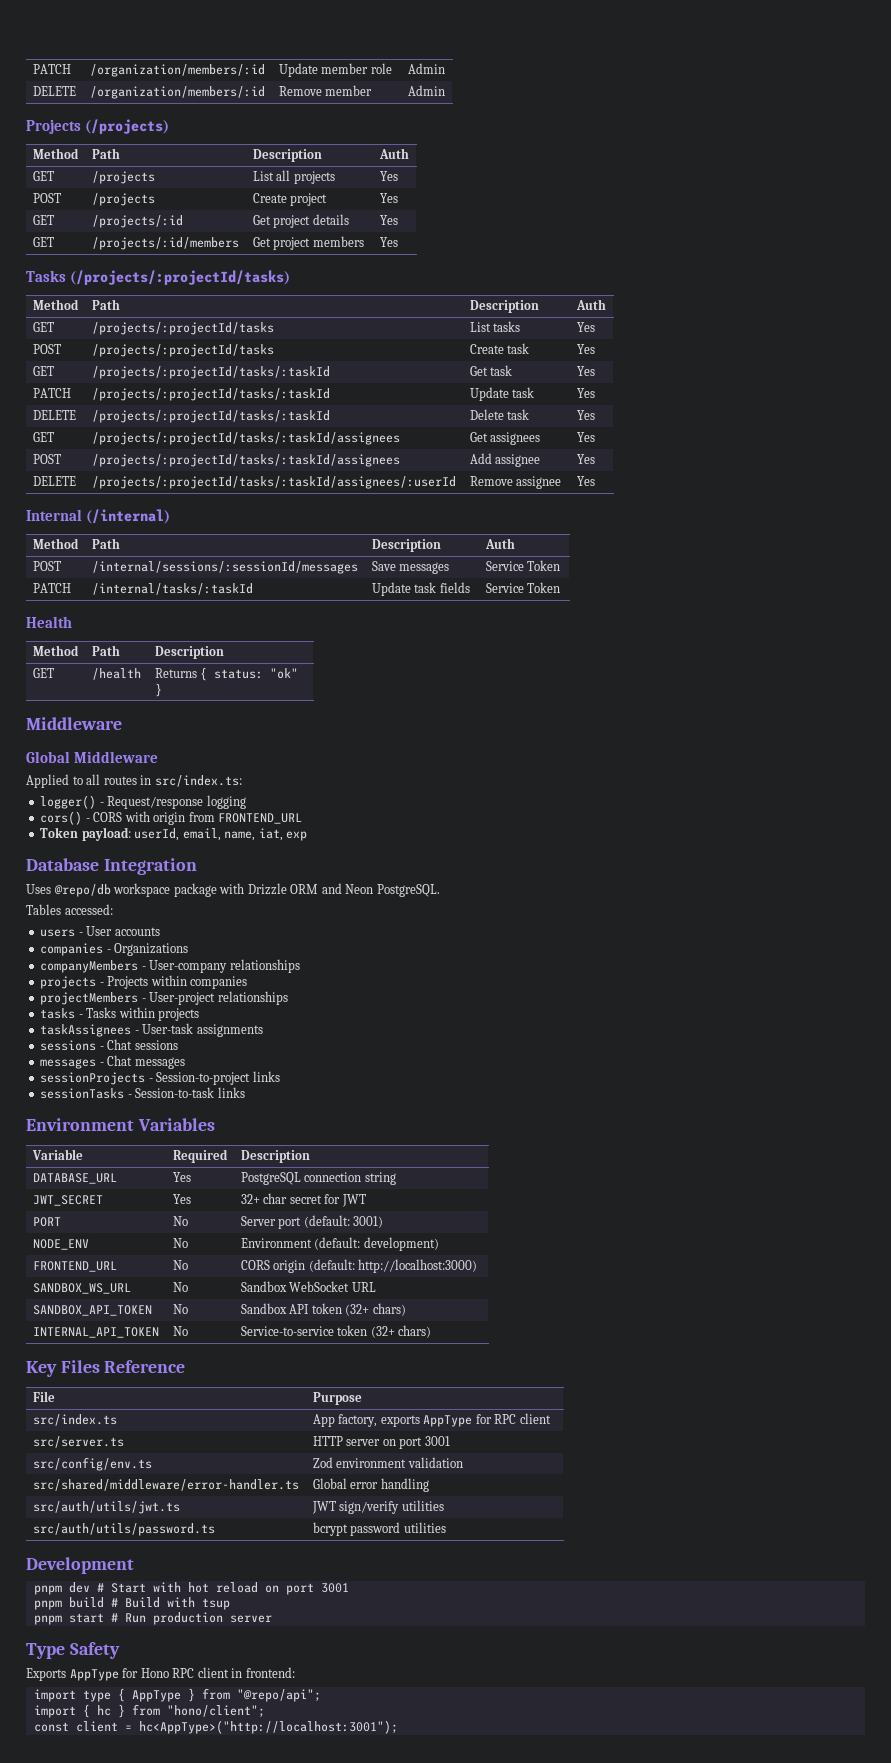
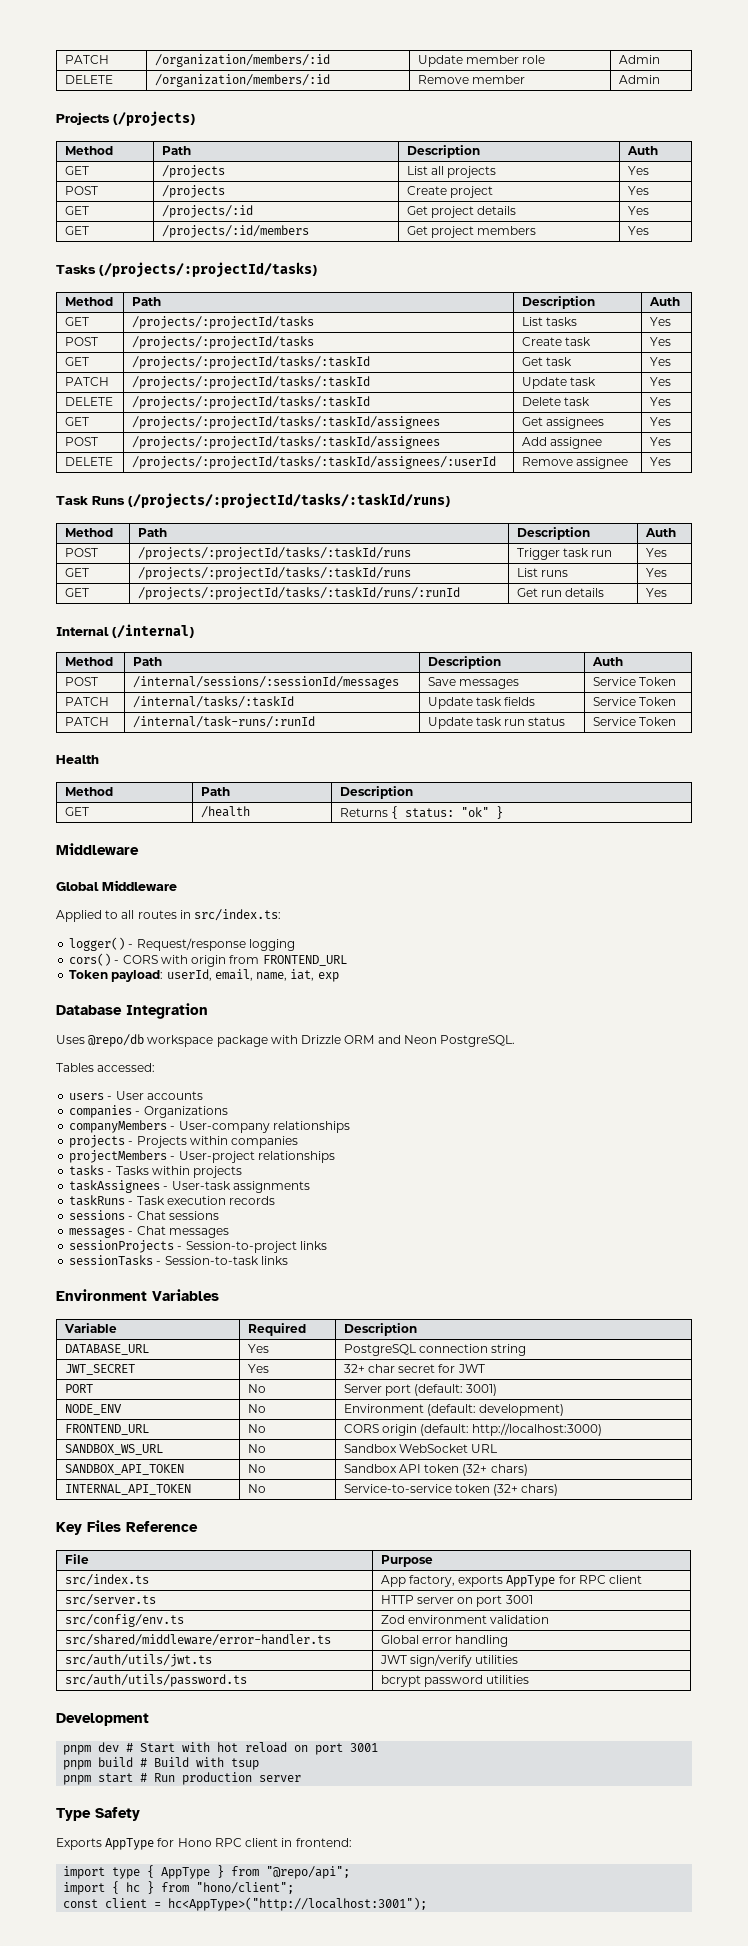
(595, 481) none -> [56,493,450,509] [64,528,113,537] [137,528,167,537] [516,527,590,540] [644,528,676,537] [64,548,98,557] [137,547,411,560] [516,548,613,560] [645,548,667,557] [64,568,89,577] [137,567,411,580] [516,568,568,577] [645,568,667,577] [64,588,89,597] [137,587,460,600] [516,588,605,597] [645,588,667,597] // Task Runs (/projects/:projectId/tasks/:taskId/runs) // Method | Path | Description | Auth // POST | /projects/:projectId/tasks/:taskId/runs | Trigger task run | Yes // GET | /projects/:projectId/tasks/:taskId/runs | List runs | Yes // GET | /projects/:projectId/tasks/:taskId/runs/:runId | Get run details | Yes
(561, 587) none -> [64,717,109,726] [132,716,315,728] [427,717,566,729] [592,717,676,726] // PATCH | /internal/task-runs/:runId | Update task run status | Service Token
(263, 1030) none -> [69,1195,276,1206] // taskRuns - Task execution records

